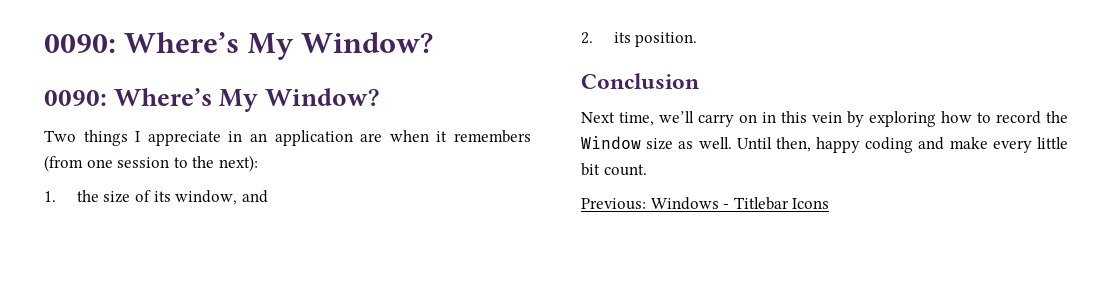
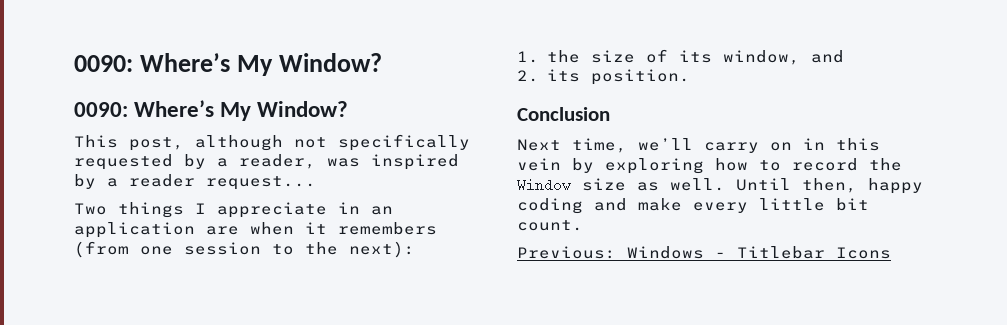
(380, 97) none -> [74,134,470,151] [74,154,459,170] [74,174,316,190] // This post, although not specifically requested by a reader, was inspired by a reader request...

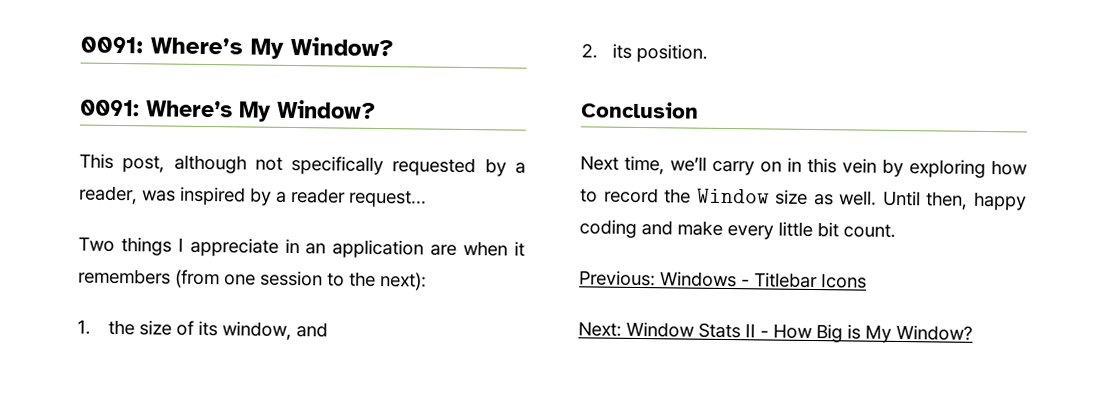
[74,53,382,76] [74,102,128,117] 0090: Where’s My Window? // 0090: -> [80,36,394,59] [80,99,140,117] 0091: Where’s My Window? // 0091:
(891, 253) none -> [578,321,973,343] // Next: Window Stats II - How Big is My Window?

